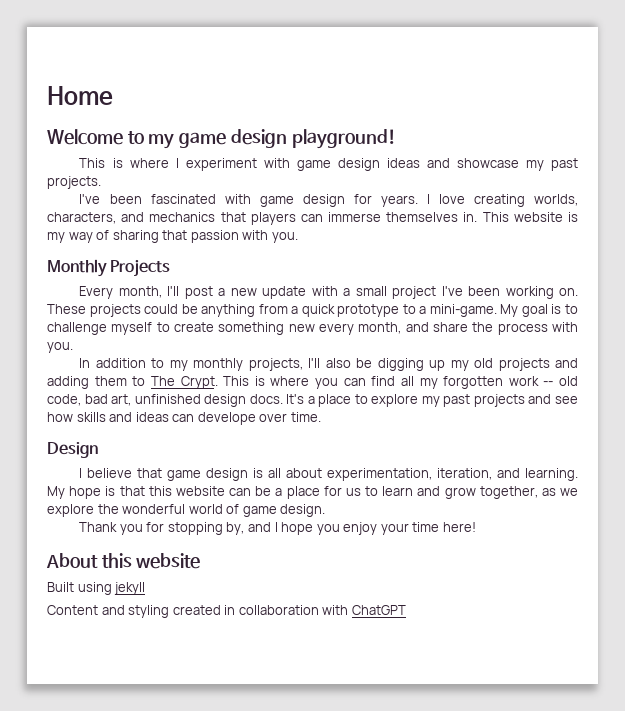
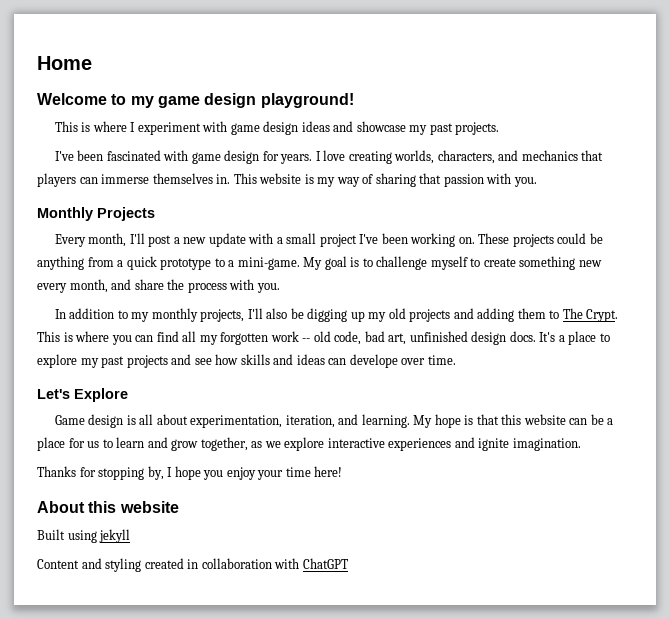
[47,442,98,458] [79,468,202,481] Design // I believe that game -> [37,388,128,402] [54,415,85,425] Let's Explore // Game
[97,504,326,517] [79,522,143,535] the wonderful world of game design. // Thank you -> [327,437,581,451] [37,466,76,477] interactive experiences and ignite imagination. // Thanks
[248,522,272,532] and -> (164, 473) none

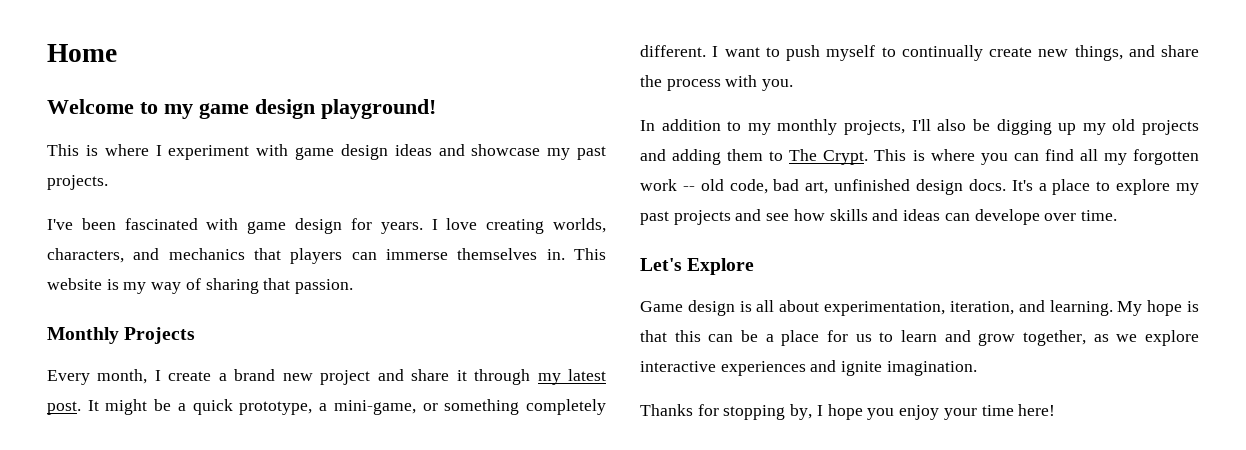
[443,173,537,187] passion with you. -> [295,279,354,294] passion.
[129,233,603,247] [37,256,602,270] [37,279,108,293] I'll post a new update with a small project I've been working on. These projects could be anything from a quick prototype to a mini-game. My goal is to challenge myself to create something new every month, -> [154,369,606,385] [47,399,607,415] [640,45,1123,61] I create a brand new project and share it through my latest post. It might be a quick prototype, a mini-game, or something completely different. I want to push myself to continually create new things,
[523,414,566,425] website -> (701, 336) none
[37,501,179,513] [37,529,131,543] [37,558,348,572] // About this website // Built using jekyll // Content and styling created in collaboration with ChatGPT -> (1056, 410) none

